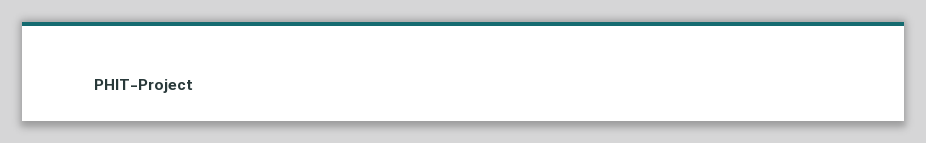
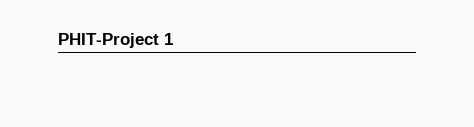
(193, 86) none -> [164,33,173,45] 1

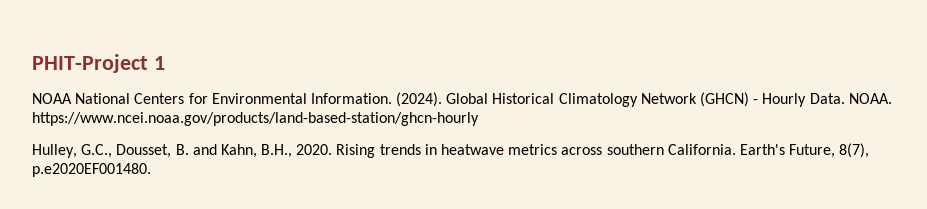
(173, 39) none -> [32,92,892,107] [32,112,479,126] [32,143,870,158] [32,163,151,177] // NOAA National Centers for Environmental Information. (2024). Global Historical Climatology Network (GHCN) - Hourly Data. NOAA. https://www.ncei.noaa.gov/products/land-based-station/ghcn-hourly // Hulley, G.C., Dousset, B. and Kahn, B.H., 2020. Rising trends in heatwave metrics across southern California. Earth's Future, 8(7), p.e2020EF001480.

